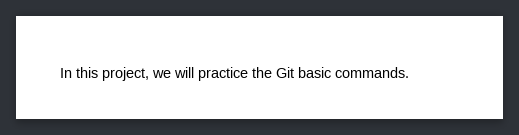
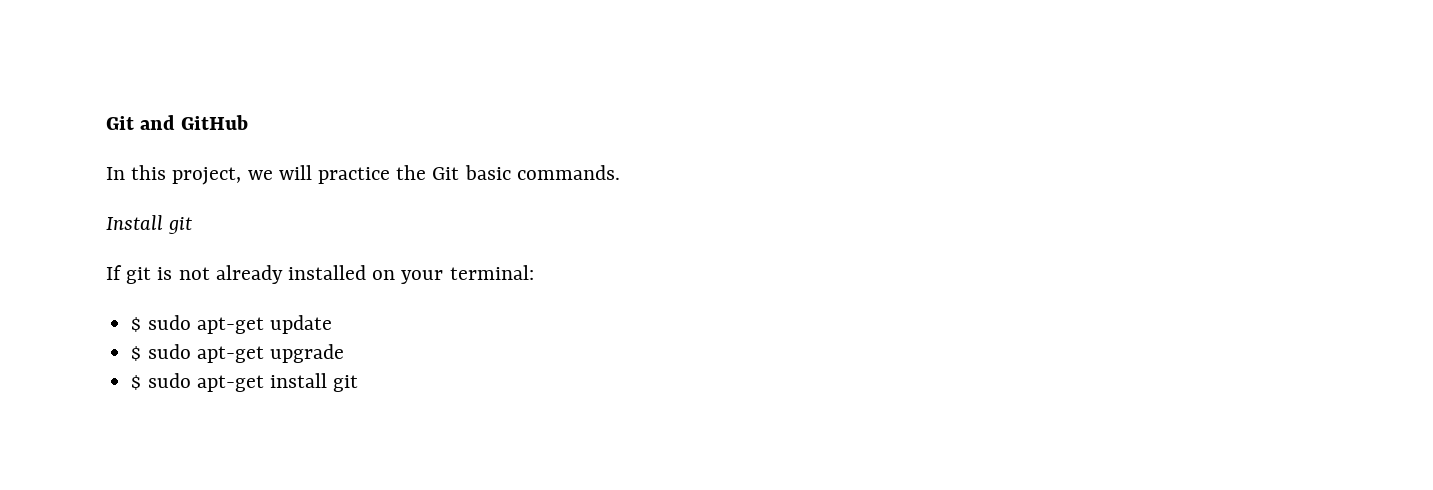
(60, 73) none -> [106,115,249,130] Git and GitHub //
(409, 72) none -> [106,215,193,234] [106,265,534,284] [131,315,332,334] [131,344,344,363] [131,373,359,392] // Install git // If git is not already installed on your terminal: // $ sudo apt-get update // $ sudo apt-get upgrade // $ sudo apt-get install git

